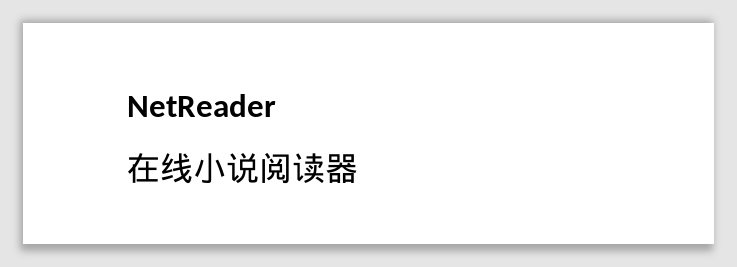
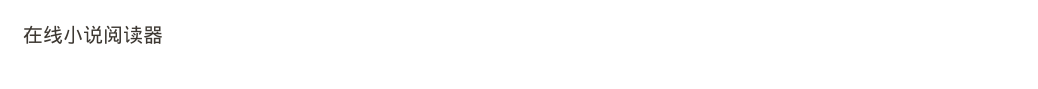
[127,94,276,117] NetReader // -> (23, 34) none

